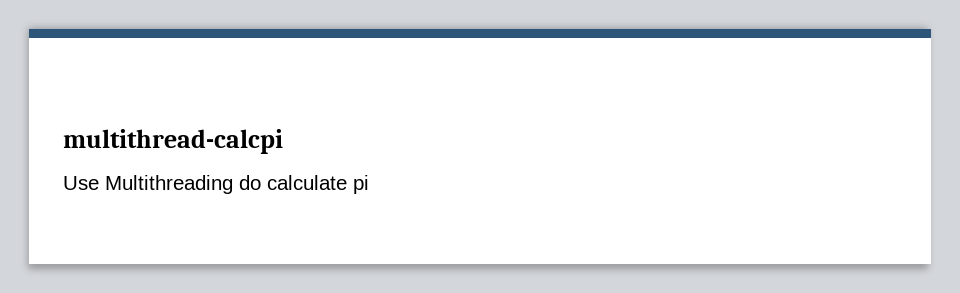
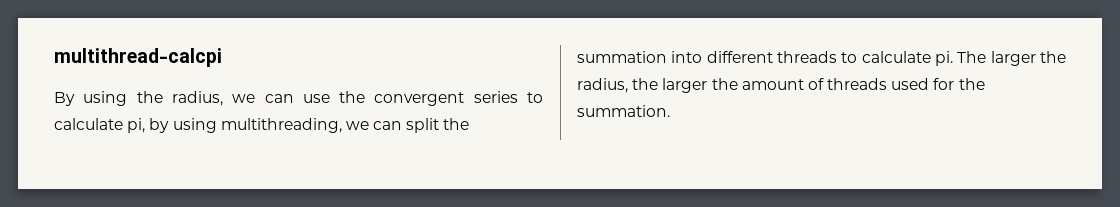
[63,175,369,194] Use Multithreading do calculate pi -> [54,91,543,106] [54,118,470,133] [577,51,1066,66] [577,78,985,93] [577,105,670,117] By using the radius, we can use the convergent series to calculate pi, by using multithreading, we can split the summation into different threads to calculate pi. The larger the radius, the larger the amount of threads used for the summation.

